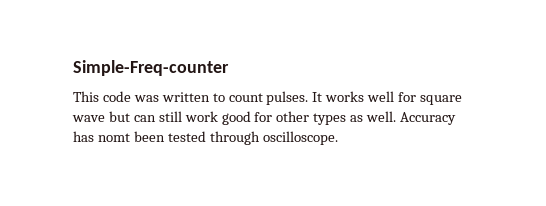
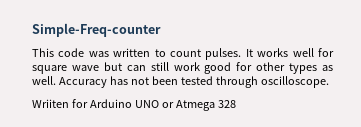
[97,133,130,142] nomt -> [130,77,149,85] not
(338, 138) none -> [32,99,236,111] // Wriiten for Arduino UNO or Atmega 328

